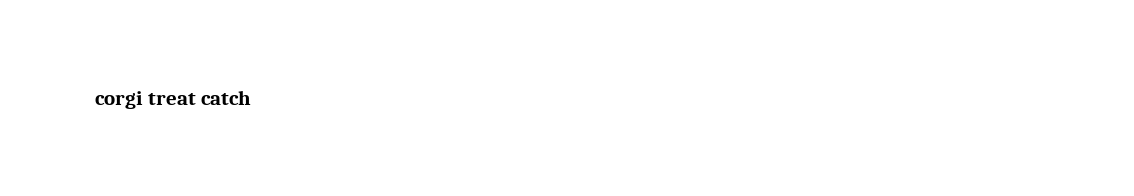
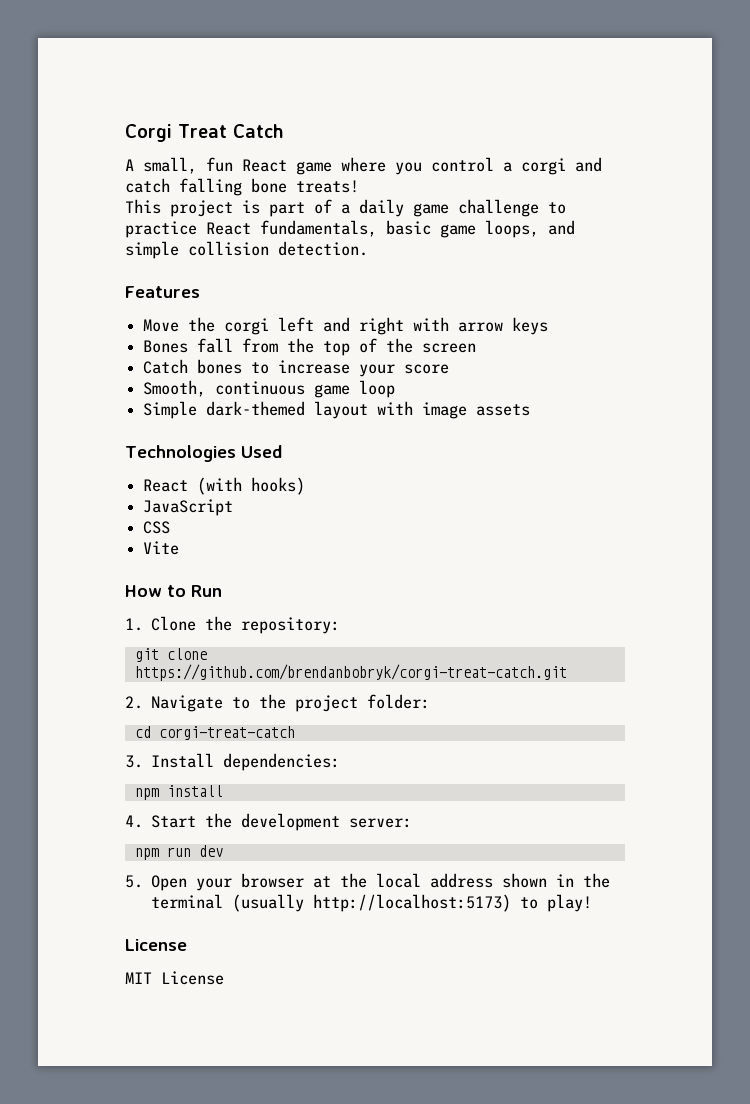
[95,90,252,109] corgi treat catch -> [125,124,284,142] [125,157,602,175] [125,178,359,196] [125,199,566,217] [125,220,575,238] [125,241,368,259] [125,286,200,298] [143,317,549,335] [143,338,477,356] [143,359,450,377] [143,380,396,398] [143,401,531,419] [125,445,282,462] [143,477,306,495] [143,499,234,516] [143,521,171,534] [143,541,180,555] [125,585,222,597] [125,616,341,634] [134,648,207,662] [134,664,567,681] [125,694,431,712] [134,726,295,740] [125,753,341,771] [134,785,223,800] [125,813,413,831] [134,845,223,860] [125,873,611,891] [151,894,593,912] [125,939,187,951] [125,971,224,985] Corgi Treat Catch // A small, fun React game where you control a corgi and catch falling bone treats! // This project is part of a daily game challenge to practice React fundamentals, basic game loops, and simple collision detection. // Features // Move the corgi left and right with arrow keys // Bones fall from the top of the screen // Catch bones to increase your score // Smooth, continuous game loop // Simple dark-themed layout with image assets // Technologies Used // React (with hooks) // JavaScript // CSS // Vite // How to Run // 1. Clone the repository: // git clone https://github.com/brendanbobryk/corgi-treat-catch.git // 2. Navigate to the project folder: // cd corgi-treat-catch // 3. Install dependencies: // npm install // 4. Start the development server: // npm run dev // 5. Open your browser at the local address shown in the terminal (usually http://localhost:5173) to play! // License // MIT License

